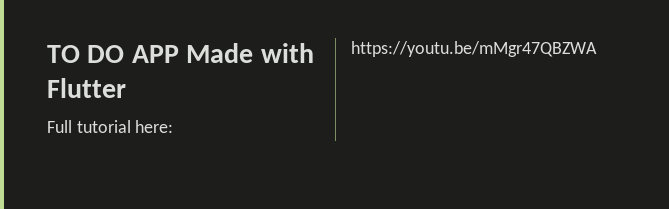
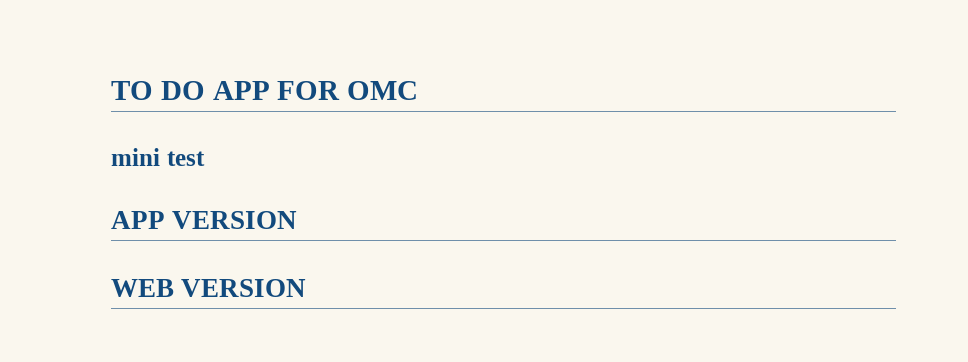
[186,43,314,63] [47,78,126,98] [47,120,174,133] [351,41,597,57] Made with Flutter // Full tutorial here: https://youtu.be/mMgr47QBZWA -> [277,81,419,100] [111,148,205,166] [111,211,298,229] [111,279,307,297] FOR OMC // mini test // APP VERSION // WEB VERSION

